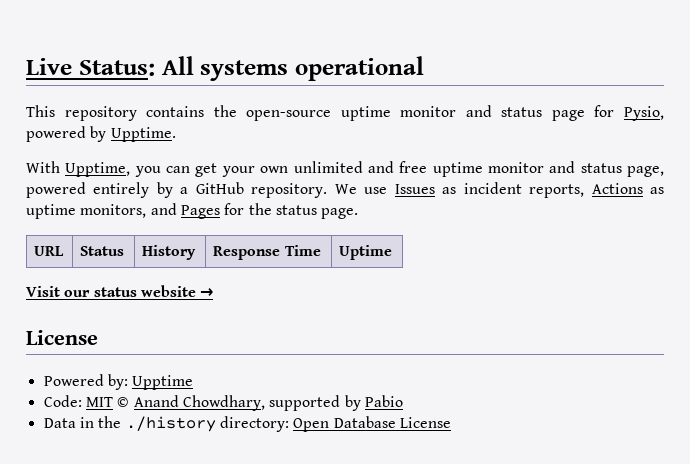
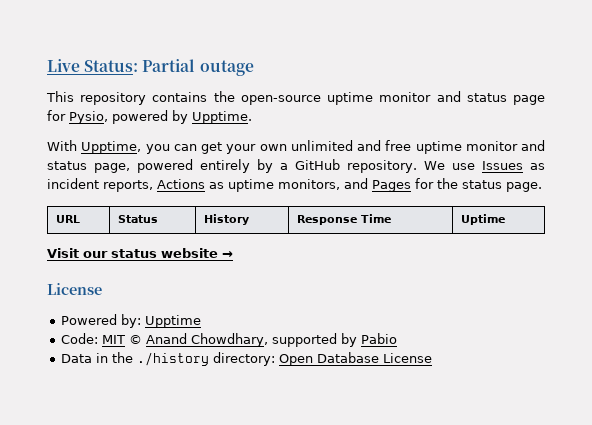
[161,56,424,81] All systems operational -> [142,59,254,76] Partial outage

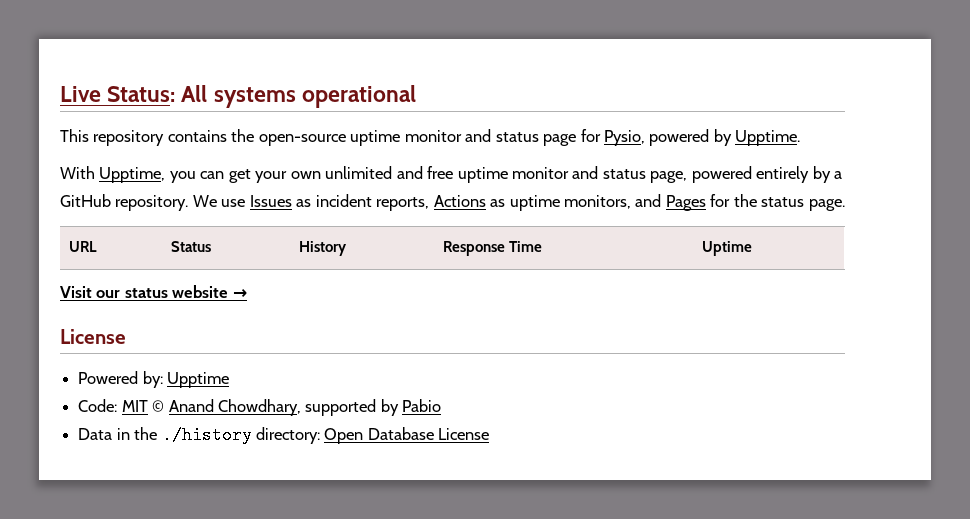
[142,59,254,76] Partial outage -> [181,85,416,108] All systems operational

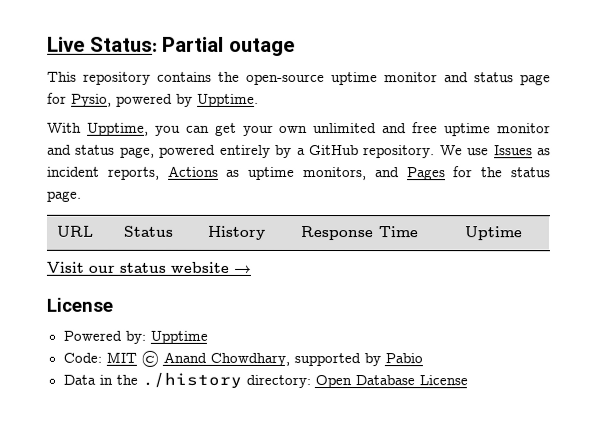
[181,85,416,108] All systems operational -> [162,36,295,56] Partial outage

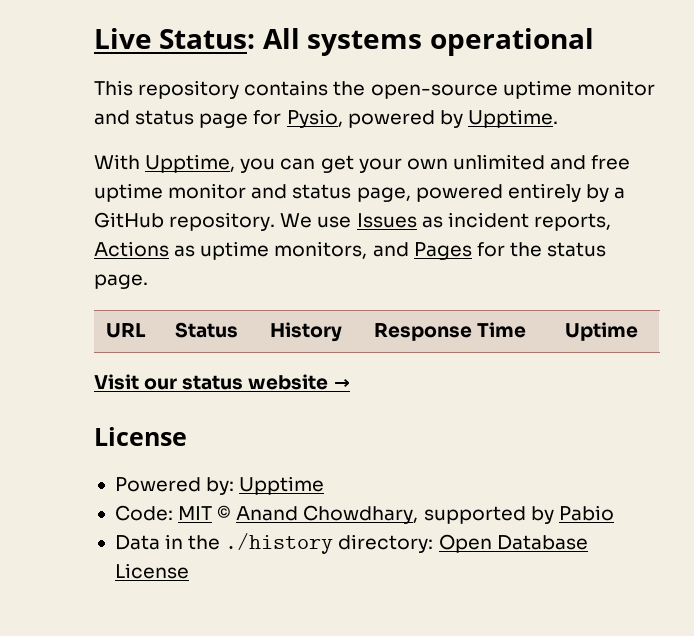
[162,36,295,56] Partial outage -> [262,28,594,56] All systems operational

